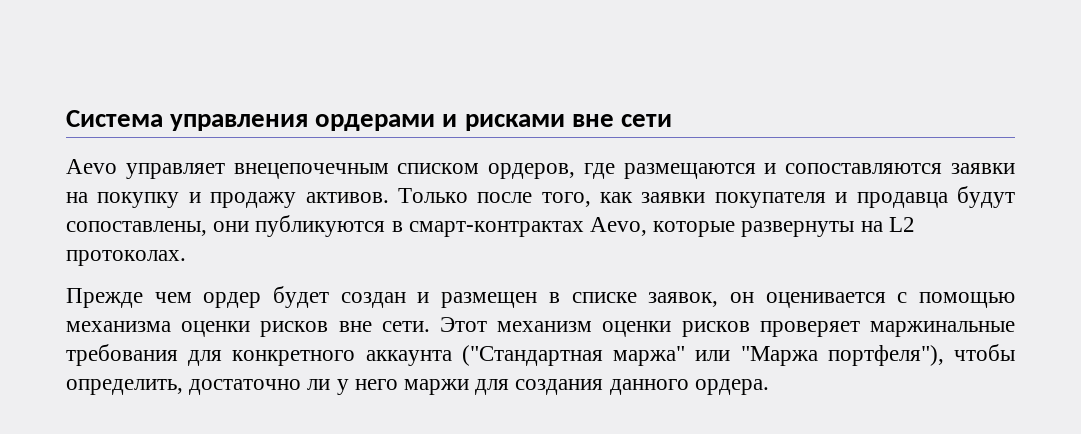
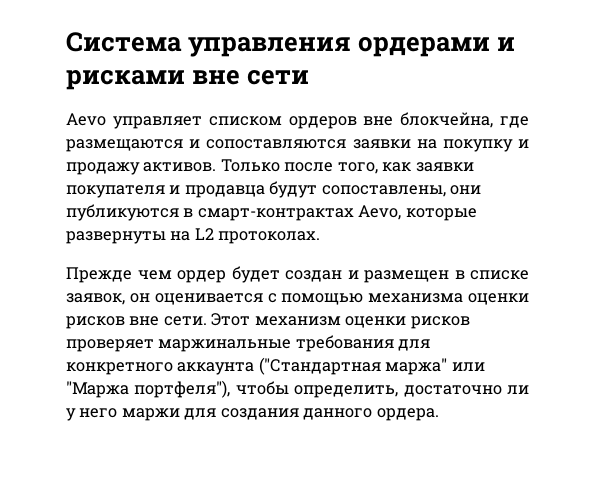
[233,163,576,179] внецепочечным списком ордеров, -> [208,112,494,129] списком ордеров вне блокчейна,

